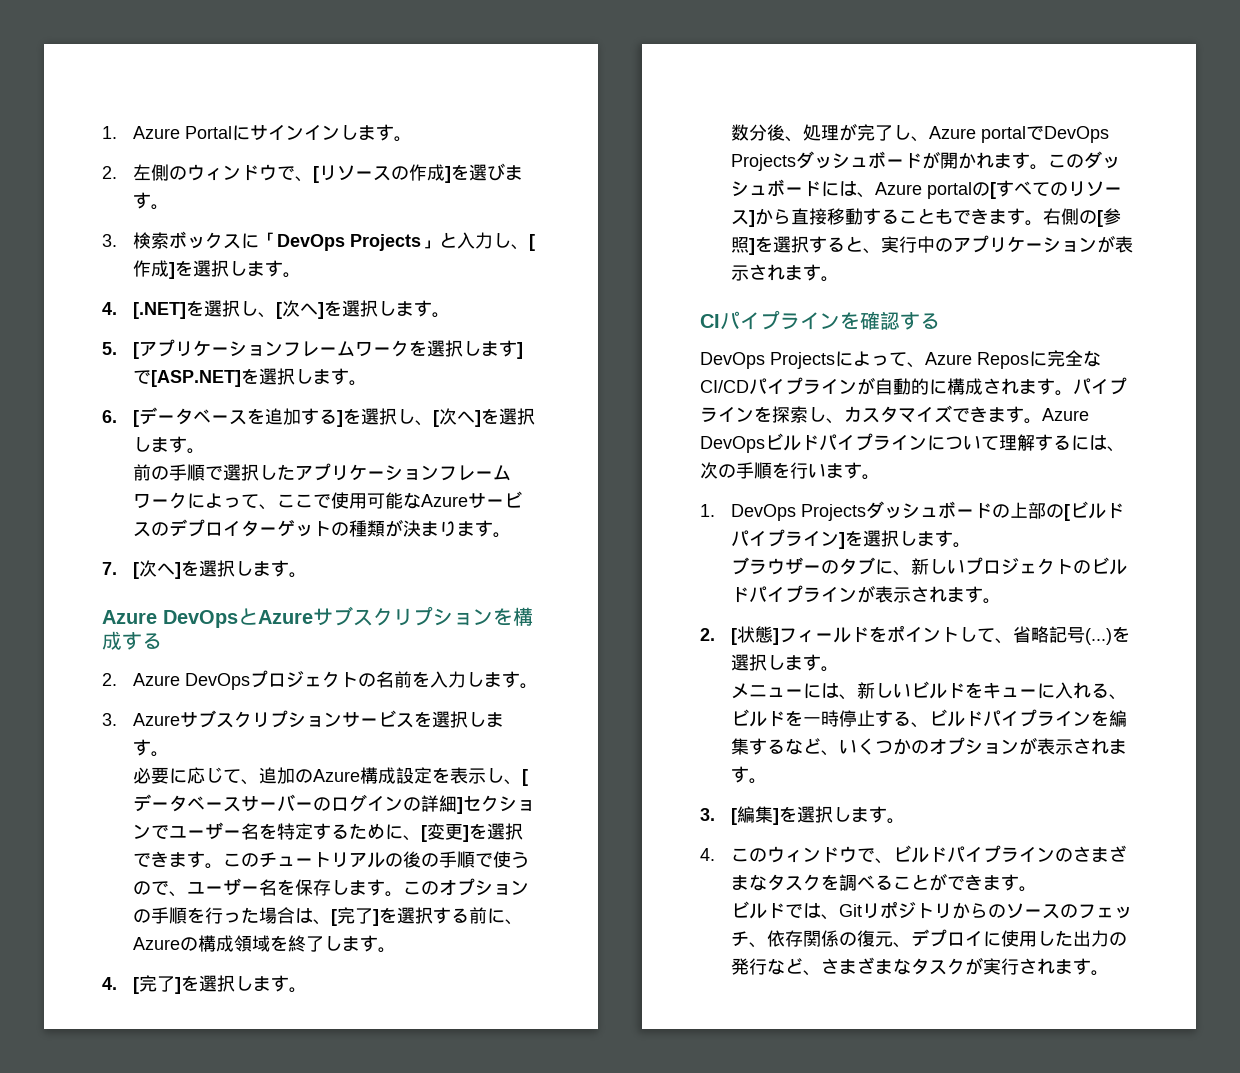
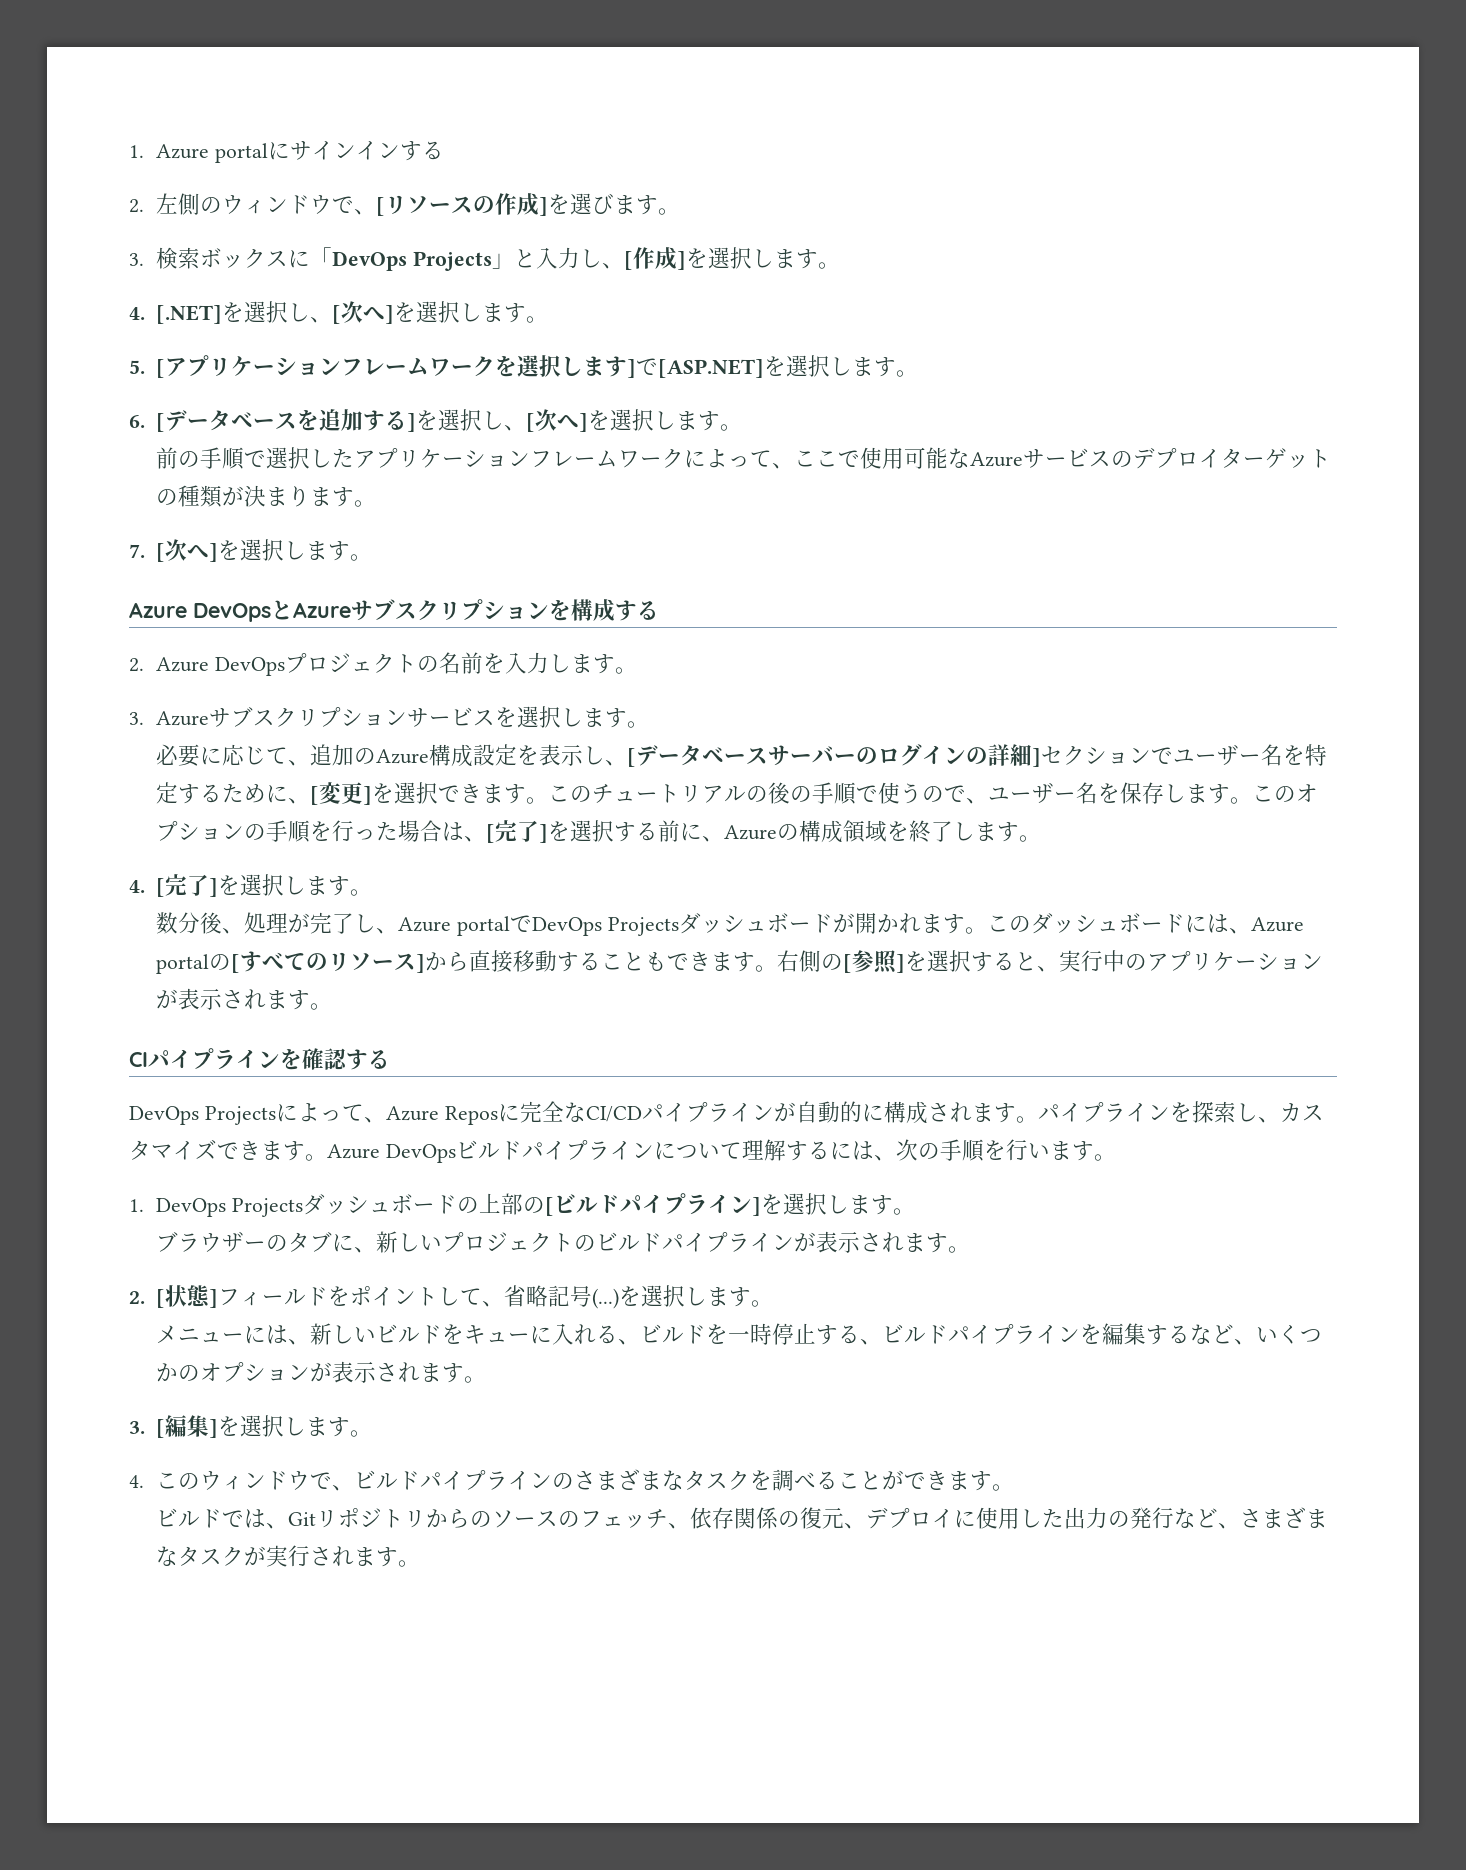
[185,126,233,139] Portal -> [215,143,269,163] portal
[340,124,413,142] します。 -> [400,141,445,161] する

